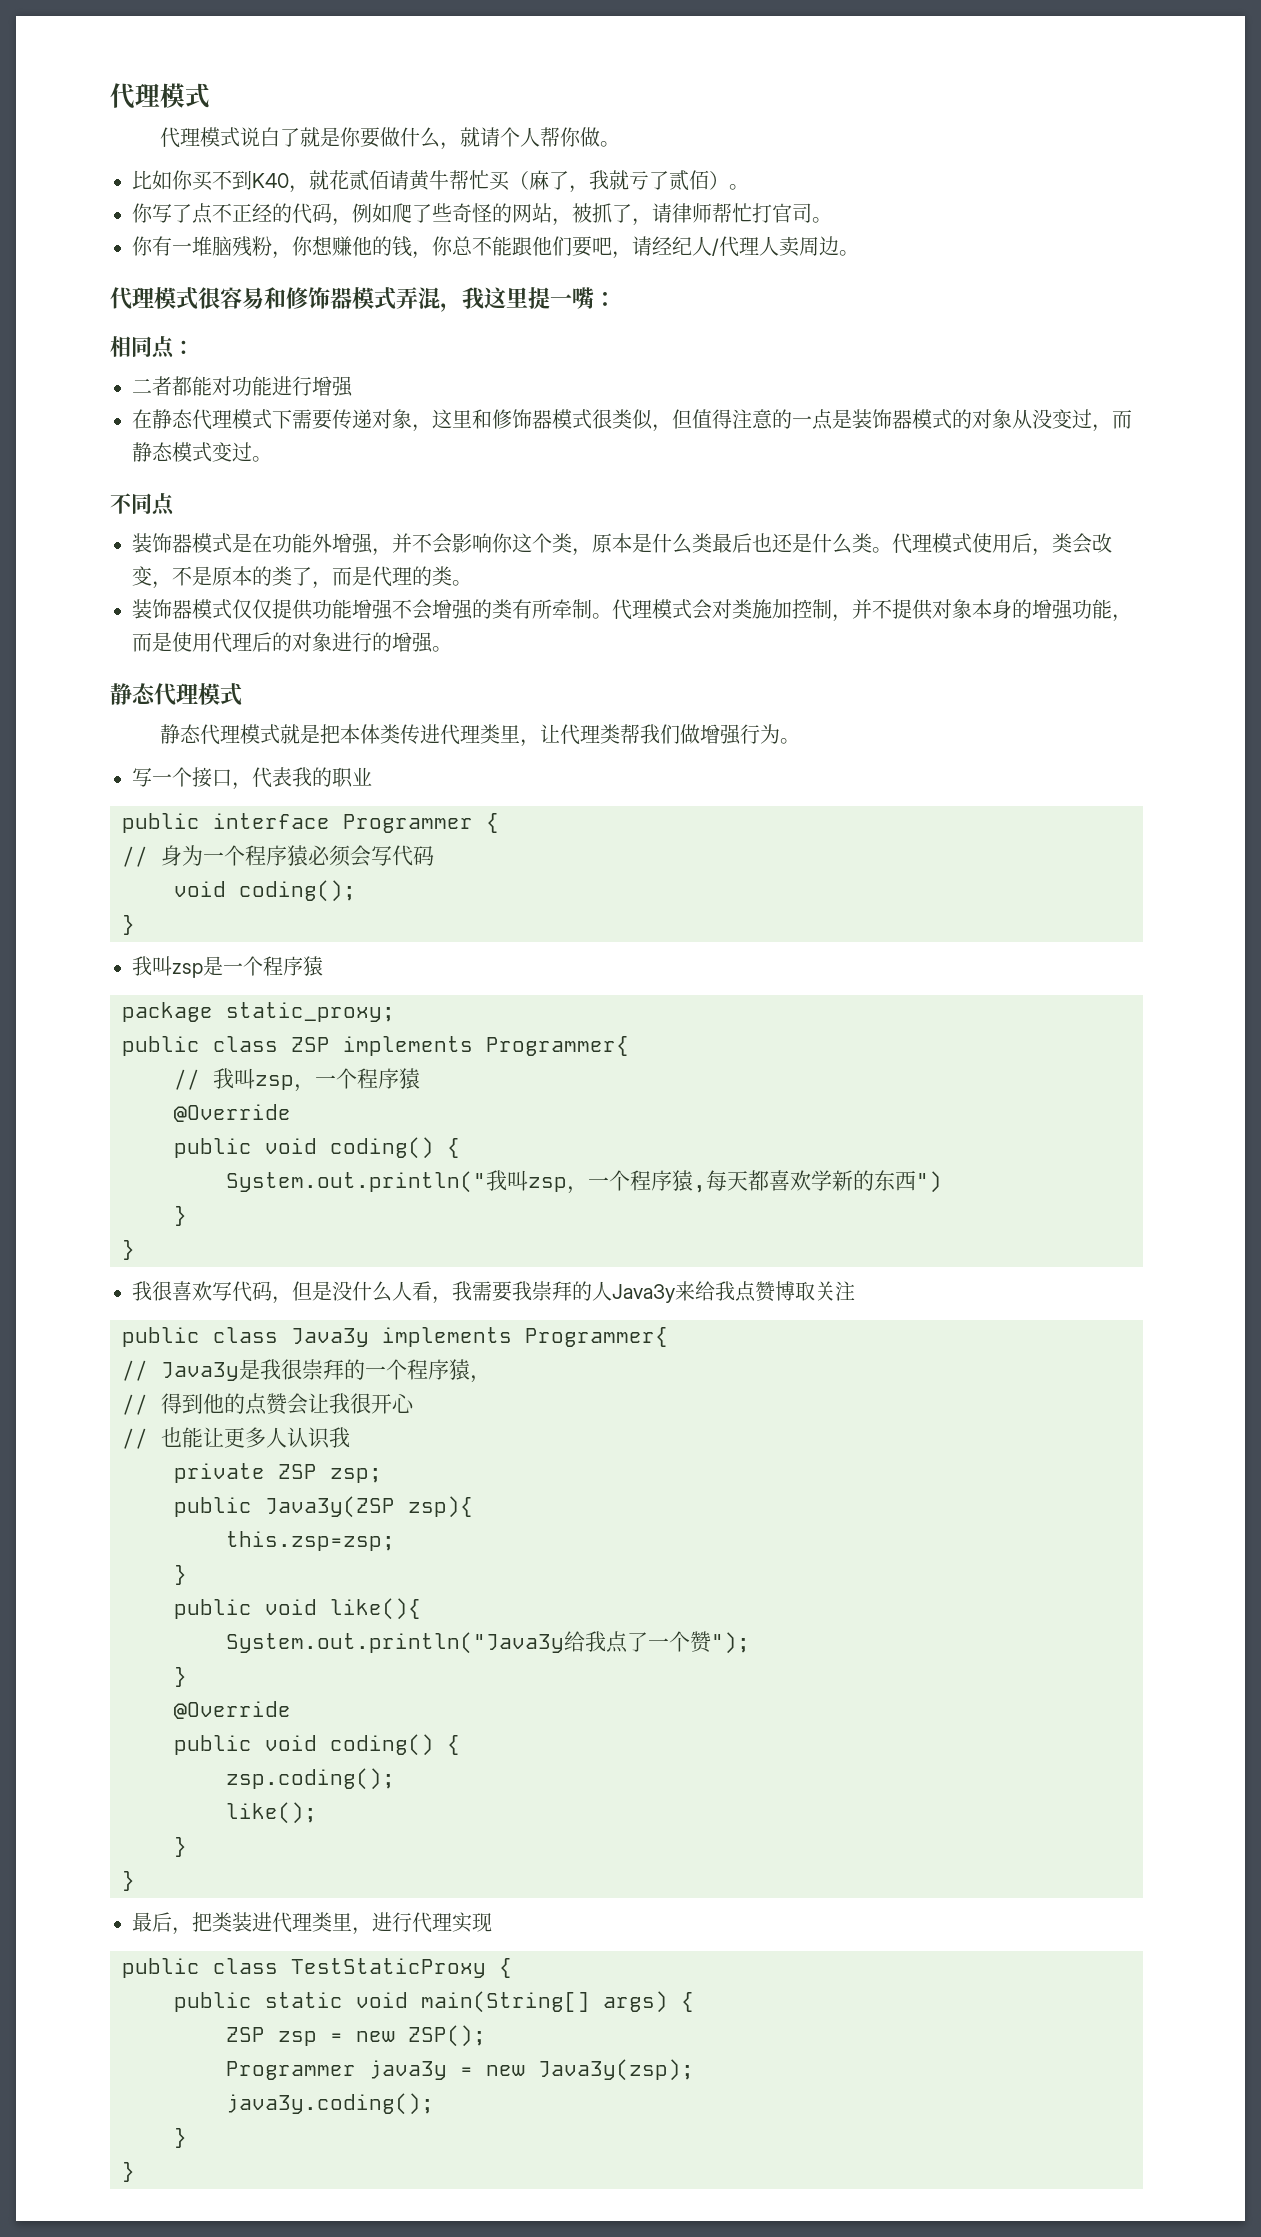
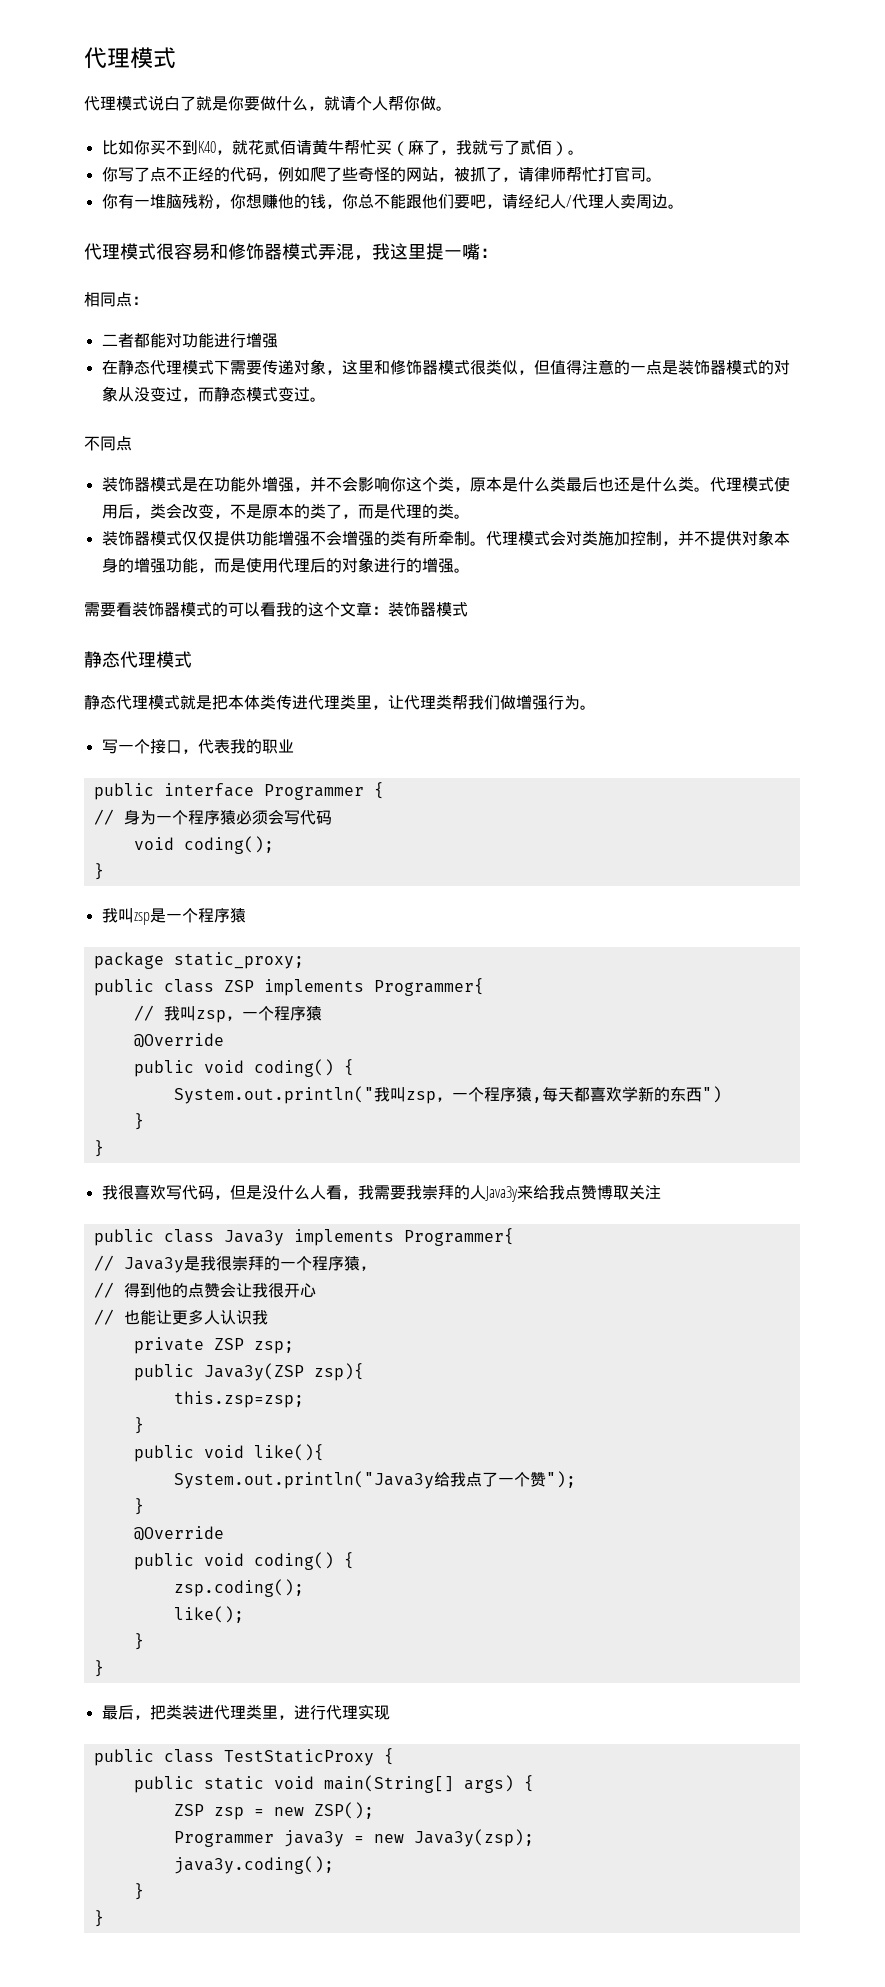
(452, 649) none -> [84,601,468,617] // 需要看装饰器模式的可以看我的这个文章：装饰器模式

